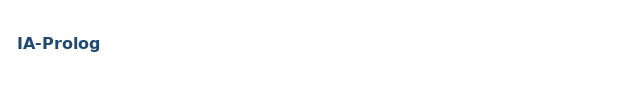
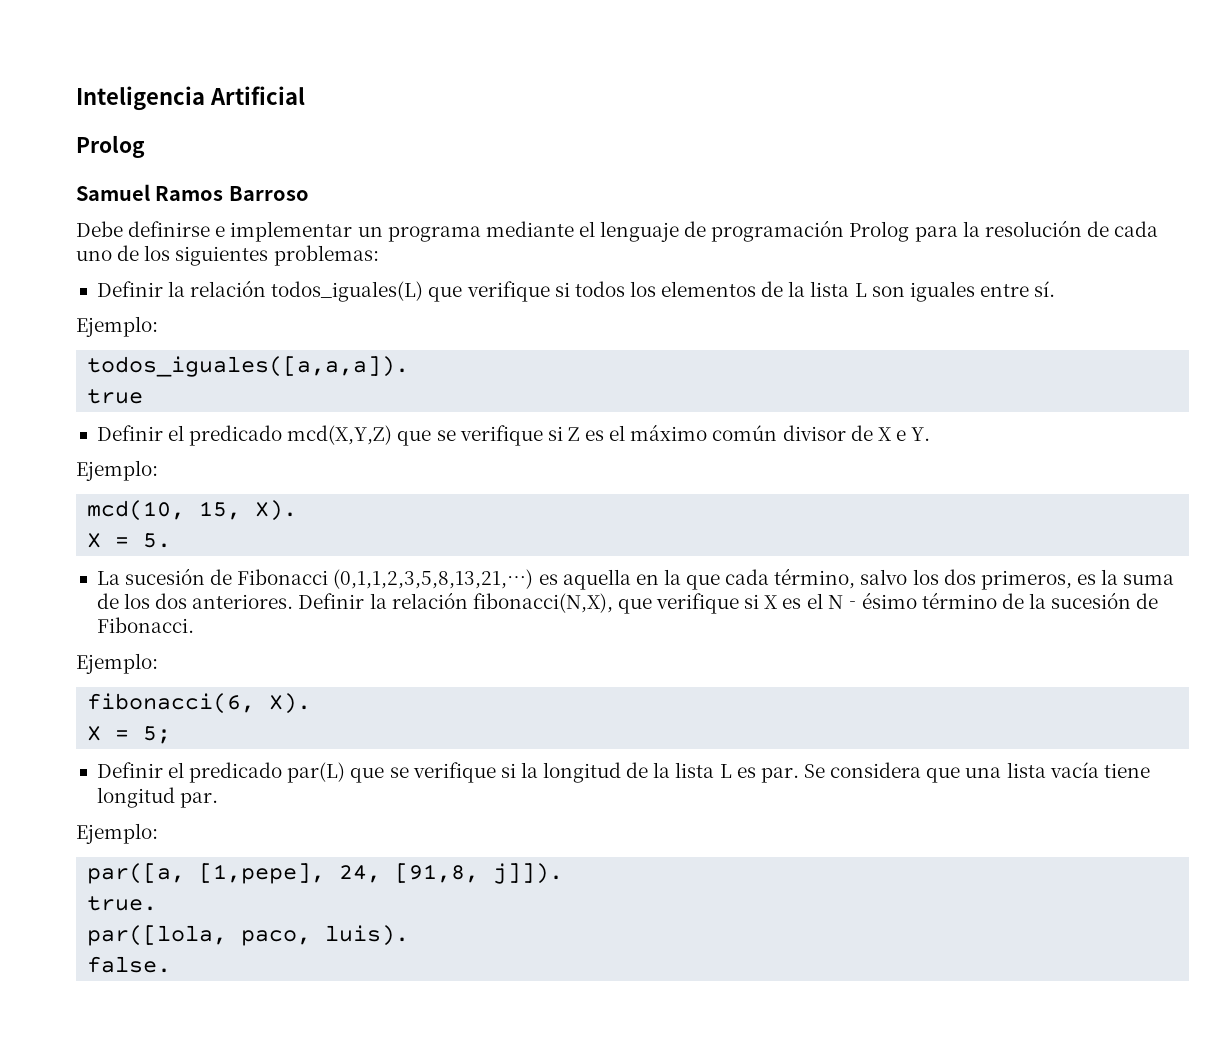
[17,37,100,52] IA-Prolog -> [76,86,305,111] [76,135,145,158] [76,184,309,201] [76,220,1159,242] [76,245,379,266] [96,280,1056,302] [76,316,158,337] [87,356,410,377] [87,389,144,404] [96,424,931,446] [76,460,158,481] [87,500,298,521] [87,533,172,548] [96,568,1175,590] [96,592,1159,614] [96,617,194,633] [76,653,158,674] [87,693,312,714] [87,726,172,744] [96,762,1150,783] [96,787,219,808] [76,823,158,844] [87,863,564,884] [87,896,158,911] [87,925,410,946] [87,956,172,973] Inteligencia Artificial // Prolog // Samuel Ramos Barroso // Debe definirse e implementar un programa mediante el lenguaje de programación Prolog para la resolución de cada uno de los siguientes problemas: // Definir la relación todos_iguales(L) que verifique si todos los elementos de la lista L son iguales entre sí. // Ejemplo: // todos_iguales([a,a,a]). // true // Definir el predicado mcd(X,Y,Z) que se verifique si Z es el máximo común divisor de X e Y. // Ejemplo: // mcd(10, 15, X). // X = 5. // La sucesión de Fibonacci (0,1,1,2,3,5,8,13,21,…) es aquella en la que cada término, salvo los dos primeros, es la suma de los dos anteriores. Definir la relación fibonacci(N,X), que verifique si X es el N‐ésimo término de la sucesión de Fibonacci. // Ejemplo: // fibonacci(6, X). // X = 5; // Definir el predicado par(L) que se verifique si la longitud de la lista L es par. Se considera que una lista vacía tiene longitud par. // Ejemplo: // par([a, [1,pepe], 24, [91,8, j]]). // true. // par([lola, paco, luis). // false.

